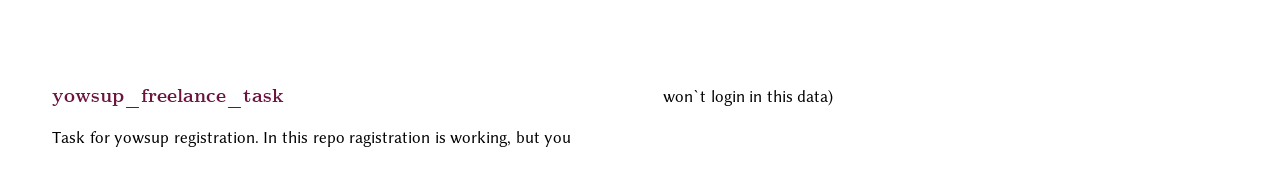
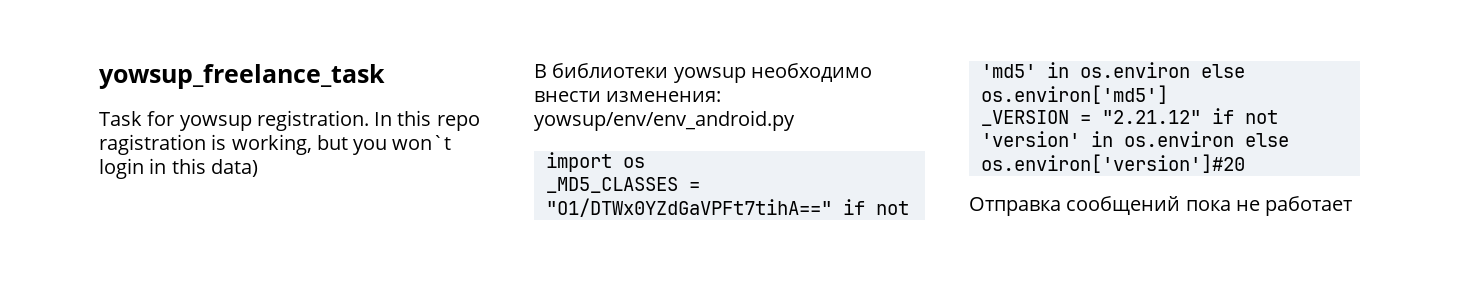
(834, 97) none -> [534,63,872,83] [534,91,722,102] [534,110,795,131] [545,152,645,172] [545,177,700,193] [545,198,909,217] [980,62,1245,78] [980,85,1168,104] [980,108,1278,126] [980,131,1289,147] [980,154,1245,173] [969,196,1353,216] // В библиотеки yowsup необходимо внести изменения: yowsup/env/env_android.py // import os // _MD5_CLASSES = "O1/DTWx0YZdGaVPFt7tihA==" if not 'md5' in os.environ else os.environ['md5'] // _VERSION = "2.21.12" if not 'version' in os.environ else os.environ['version']#20 // Отправка сообщений пока не работает

